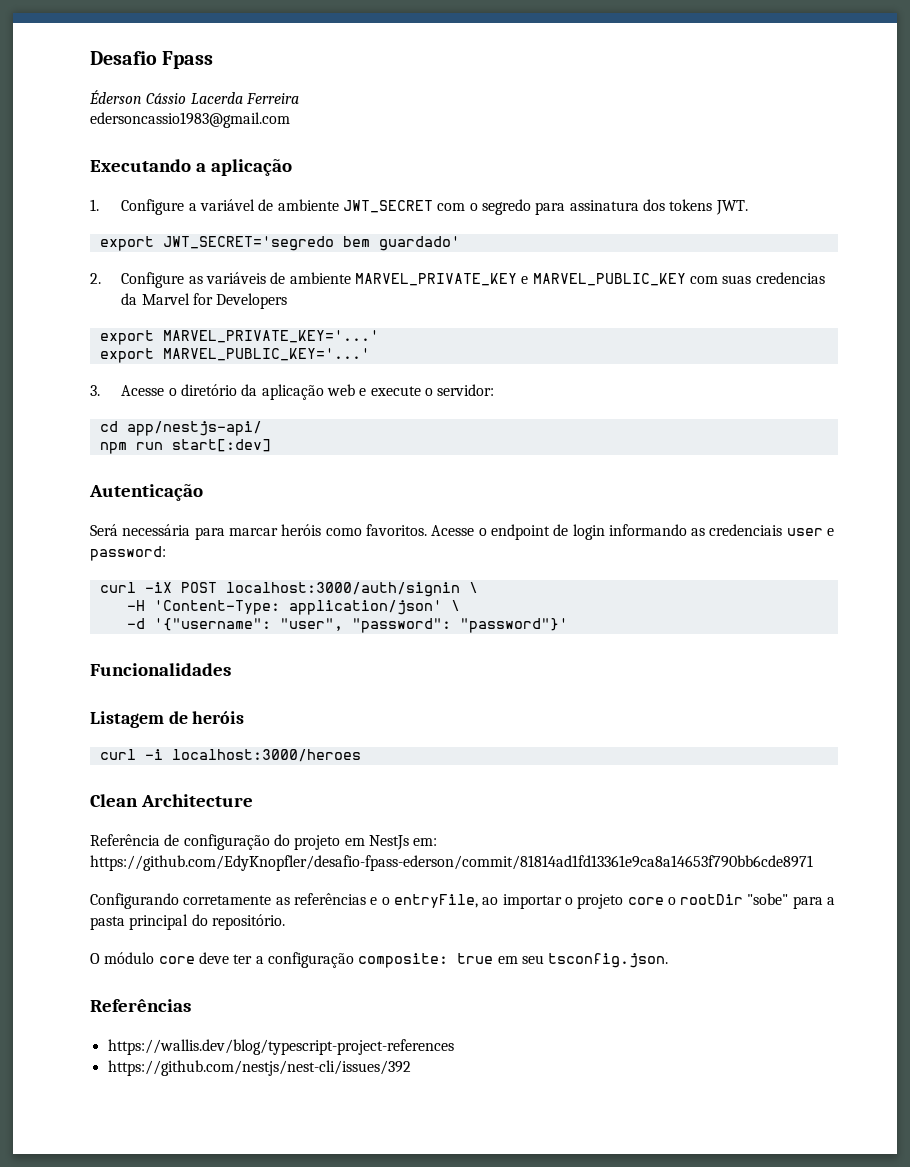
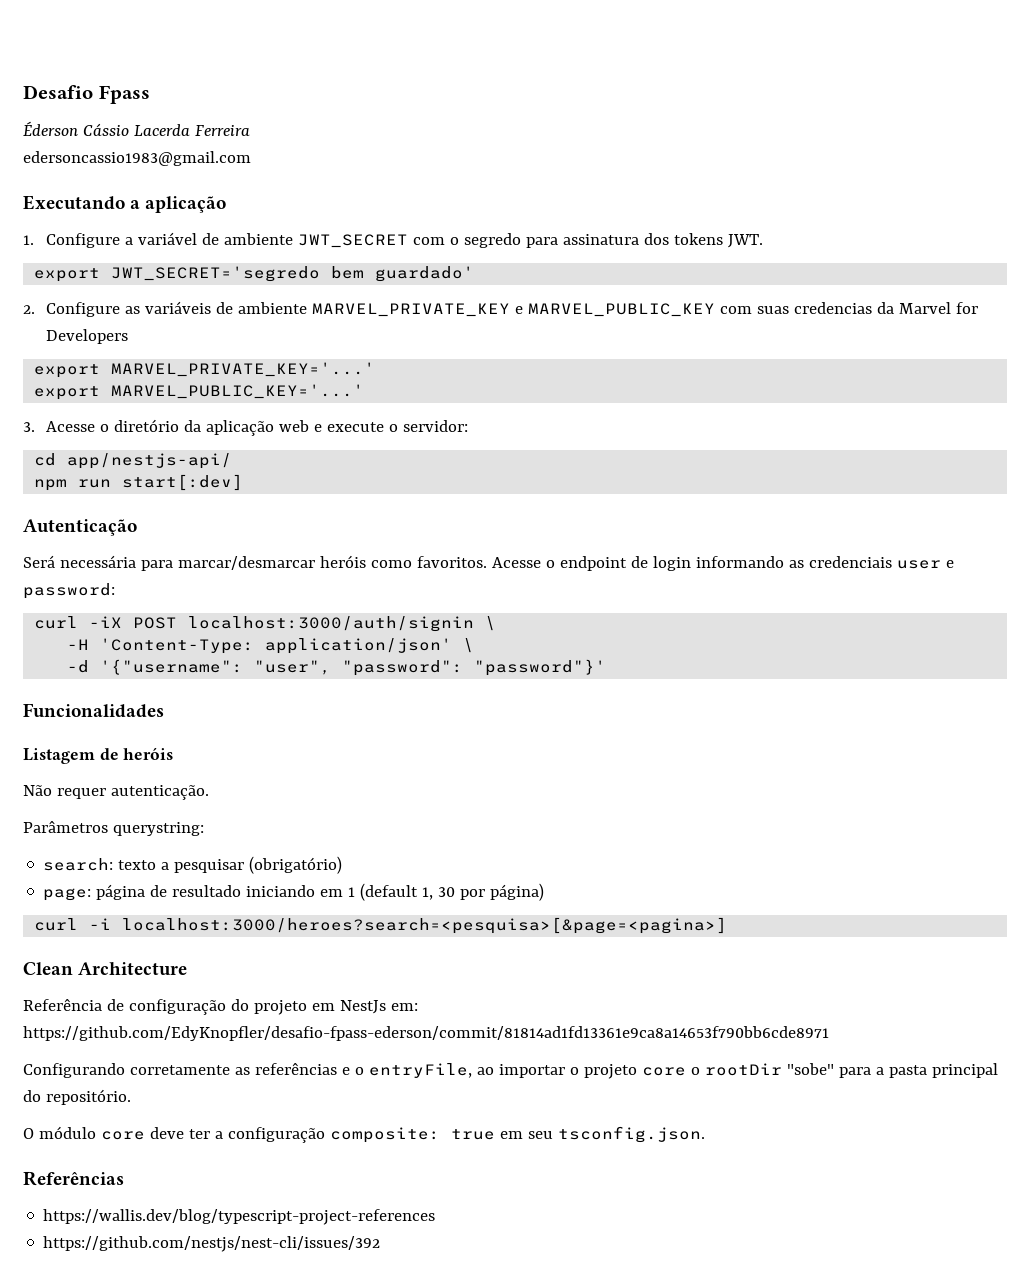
[228,528,278,536] marcar -> [177,556,315,570] marcar/desmarcar
(245, 717) none -> [23,785,209,800] [23,821,204,836] [43,856,343,874] [43,883,545,901] // Não requer autenticação. // Parâmetros querystring: // search: texto a pesquisar (obrigatório) // page: página de resultado iniciando em 1 (default 1, 30 por página)
[171,749,361,762] localhost:3000/heroes -> [122,917,728,934] localhost:3000/heroes?search=<pesquisa>[&page=<pagina>]

